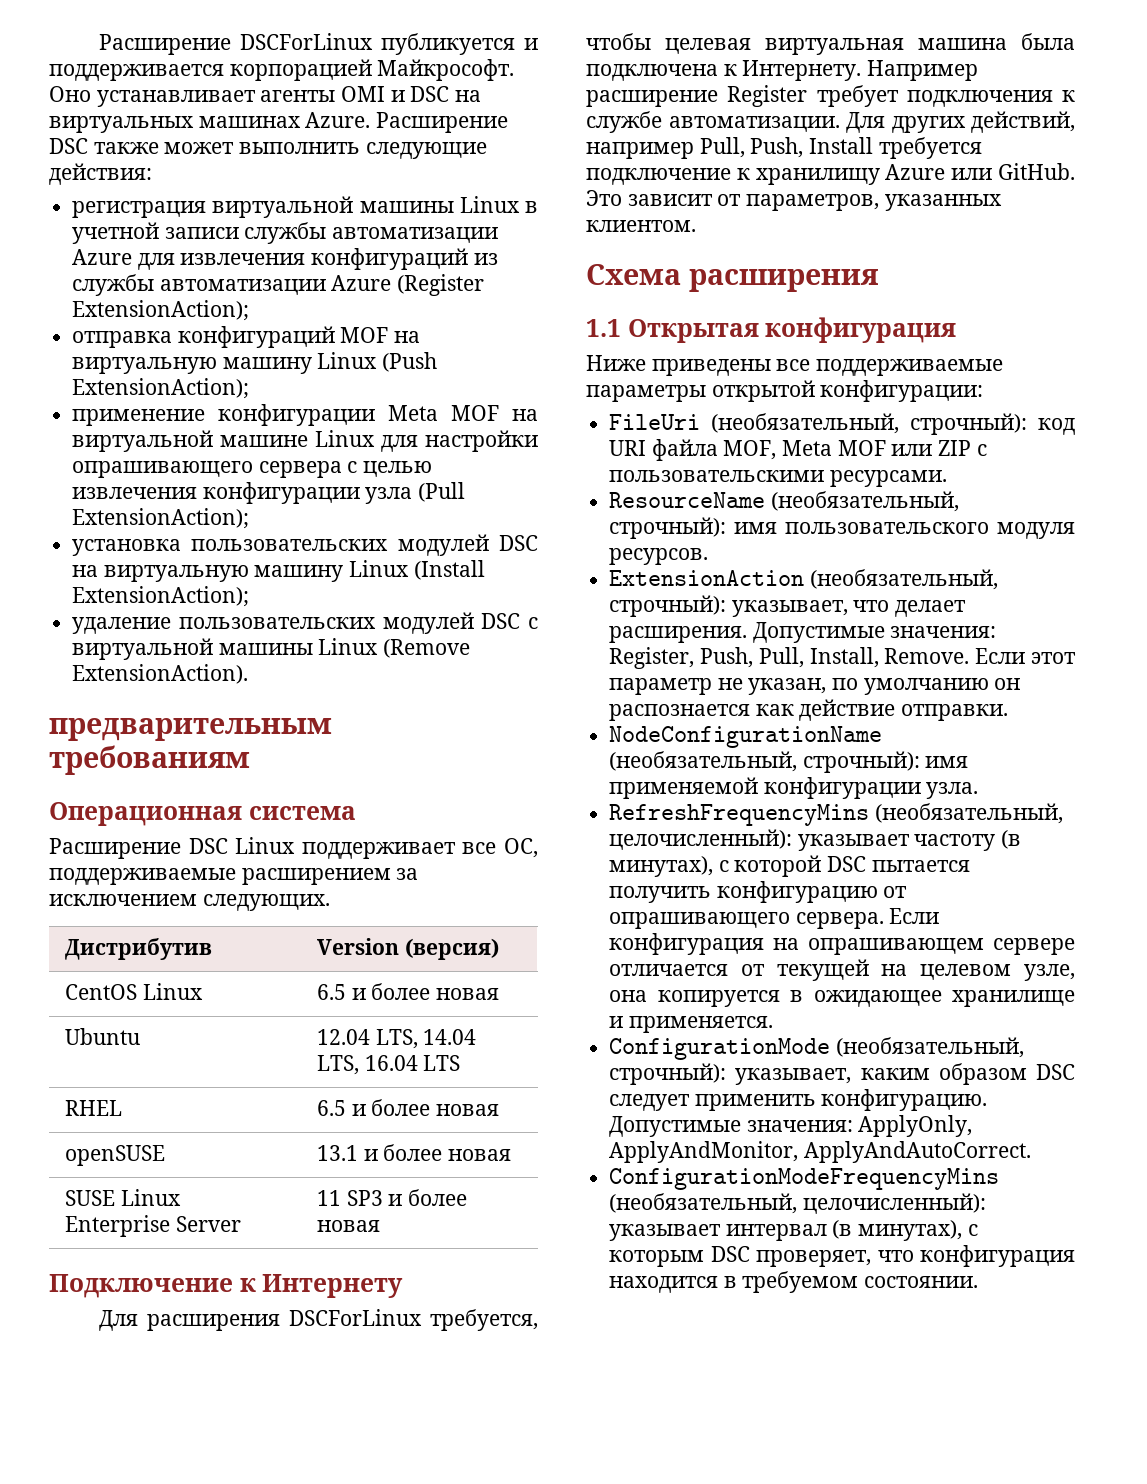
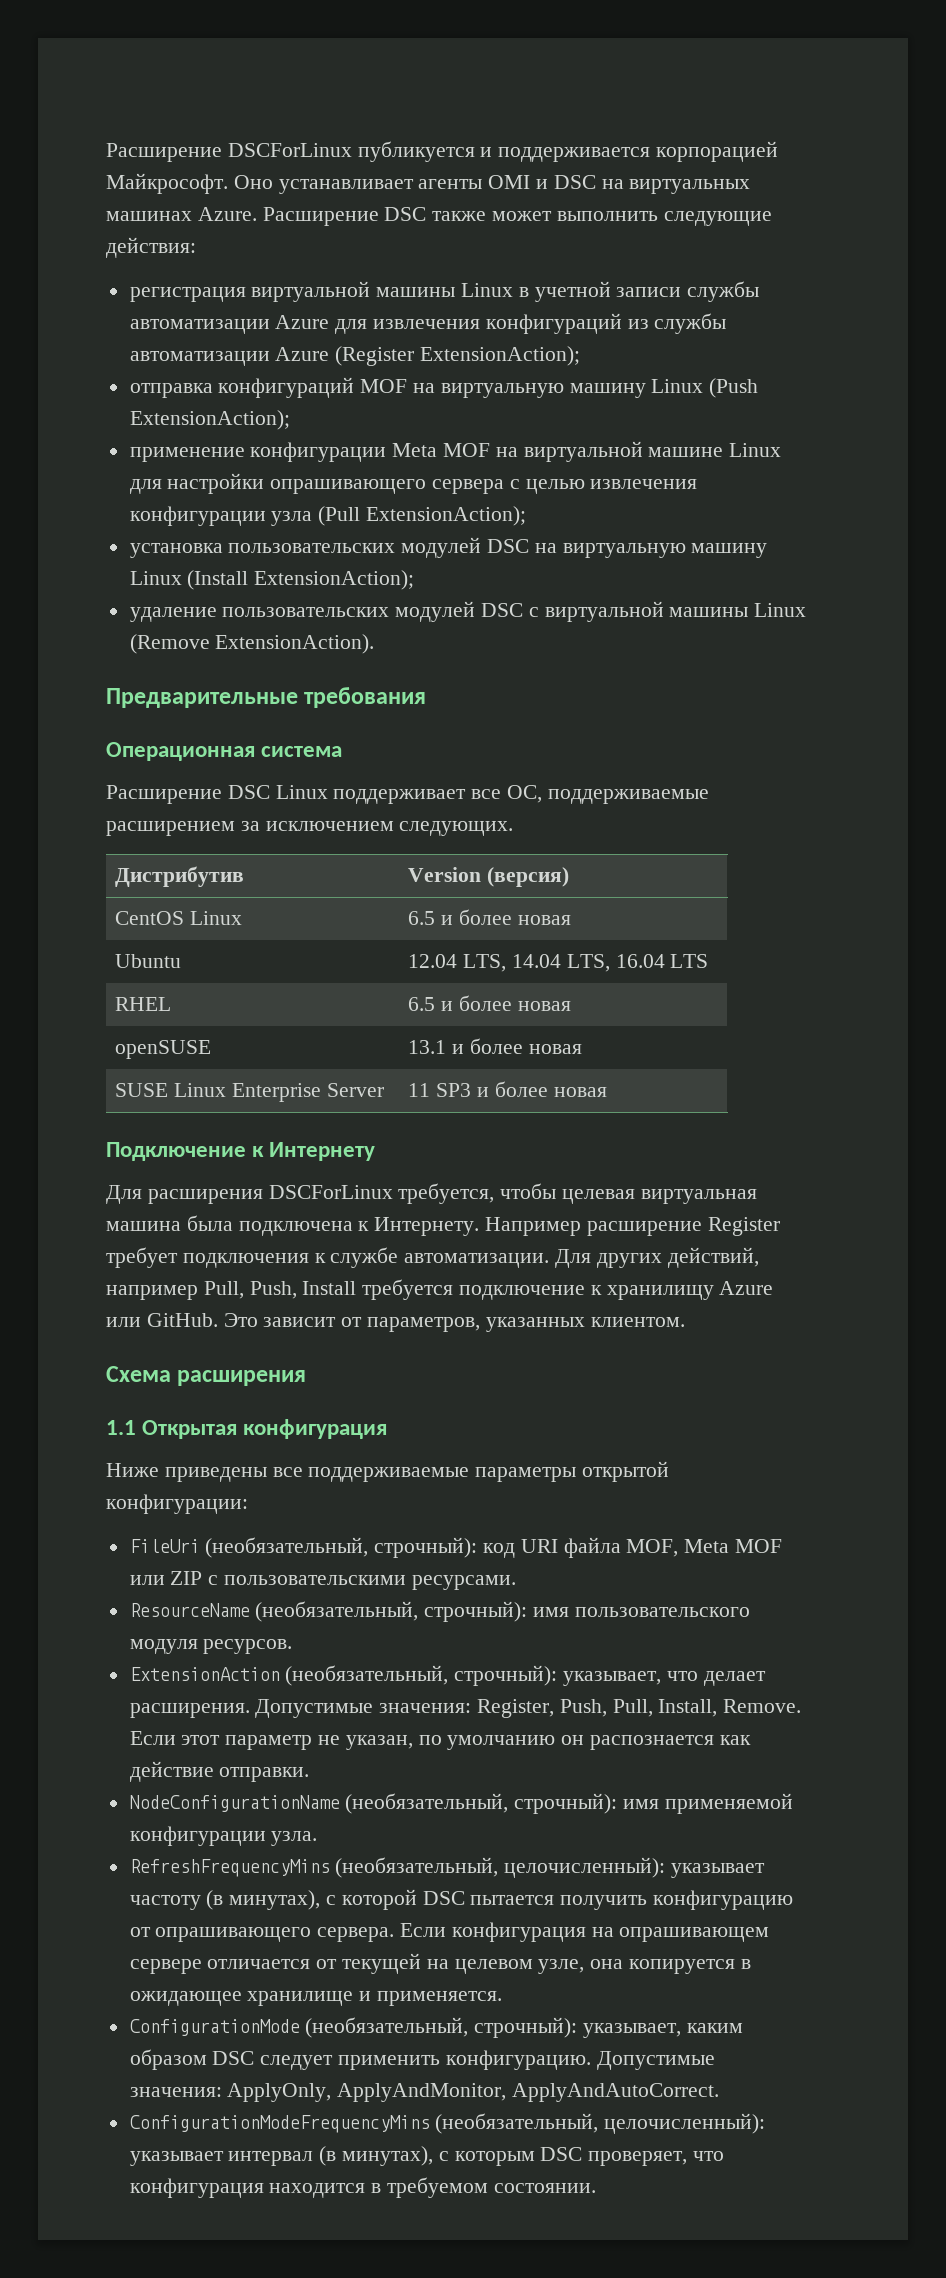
[49,718,332,741] [49,745,250,775] предварительным требованиям -> [106,687,427,708] Предварительные требования

